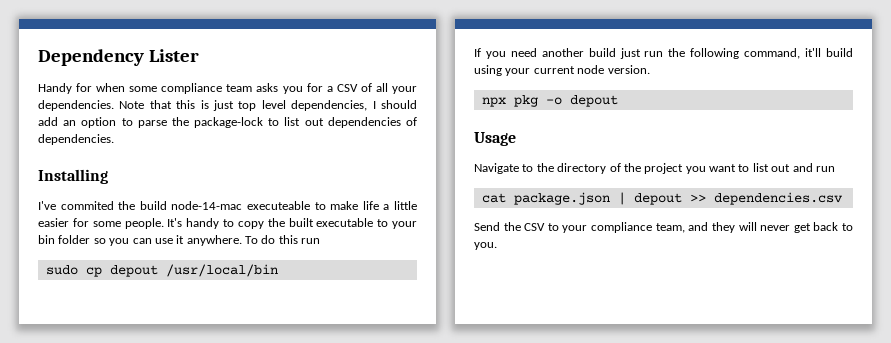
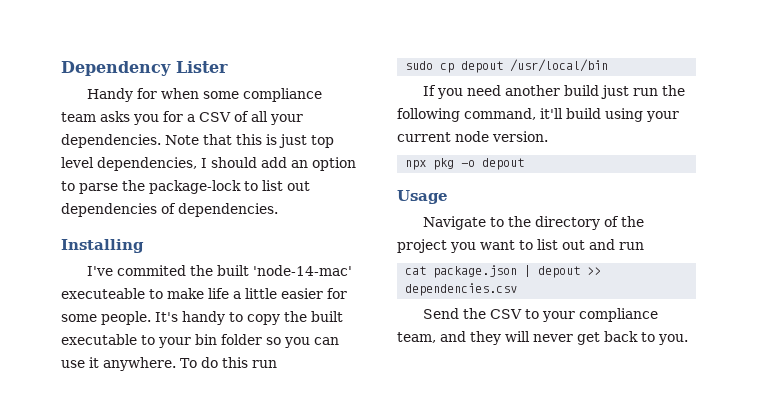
[139,201,243,210] build node-14-mac -> [217,265,353,276] built 'node-14-mac'

